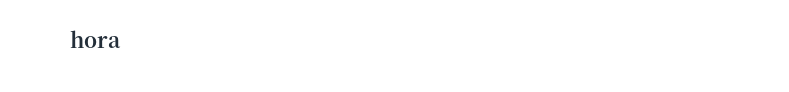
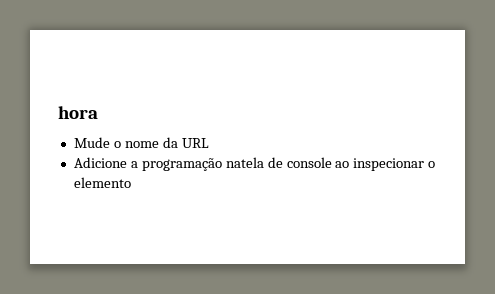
(121, 39) none -> [73,137,209,148] [73,157,436,171] [73,177,131,188] // Mude o nome da URL // Adicione a programação natela de console ao inspecionar o elemento

